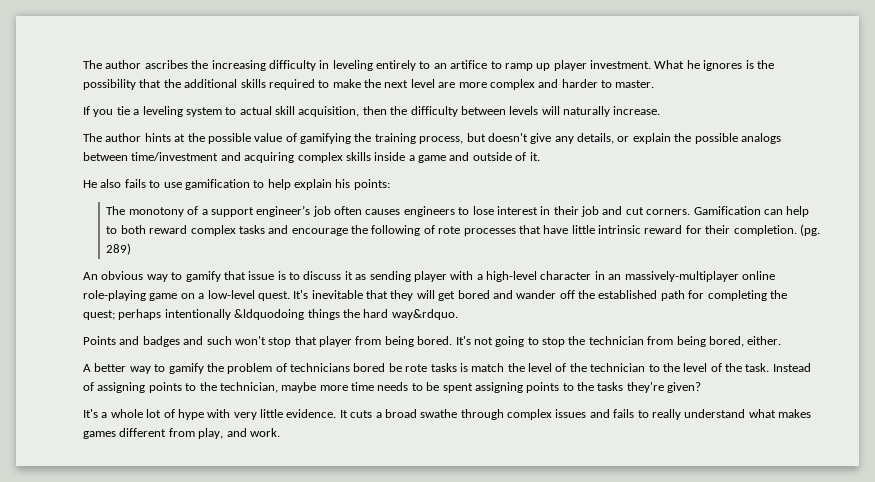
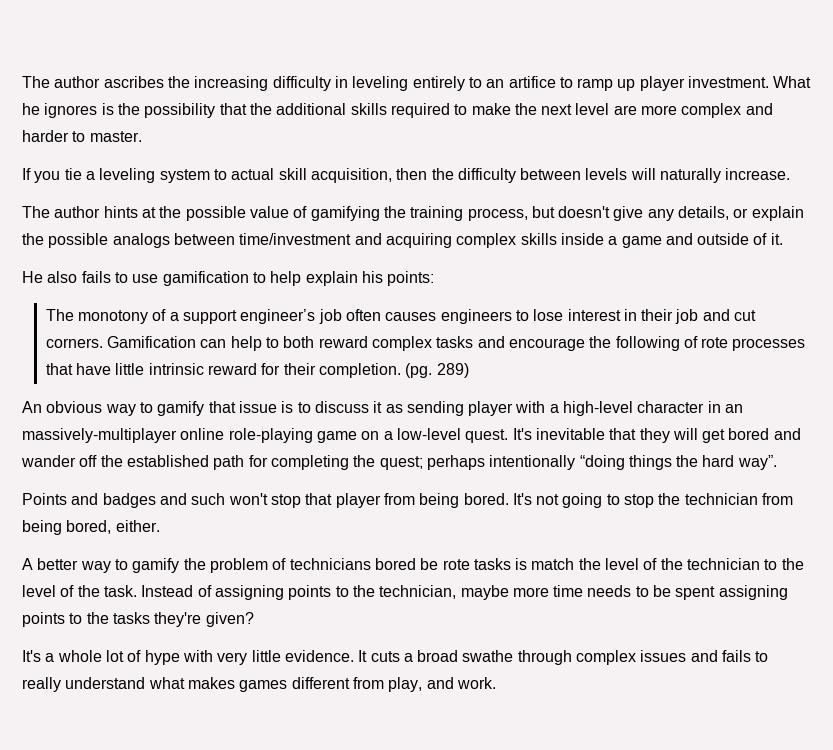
[234,309,305,320] &ldquodoing -> [579,455,625,470] “doing
[391,309,458,320] way&rdquo. -> [737,455,777,470] way”.

